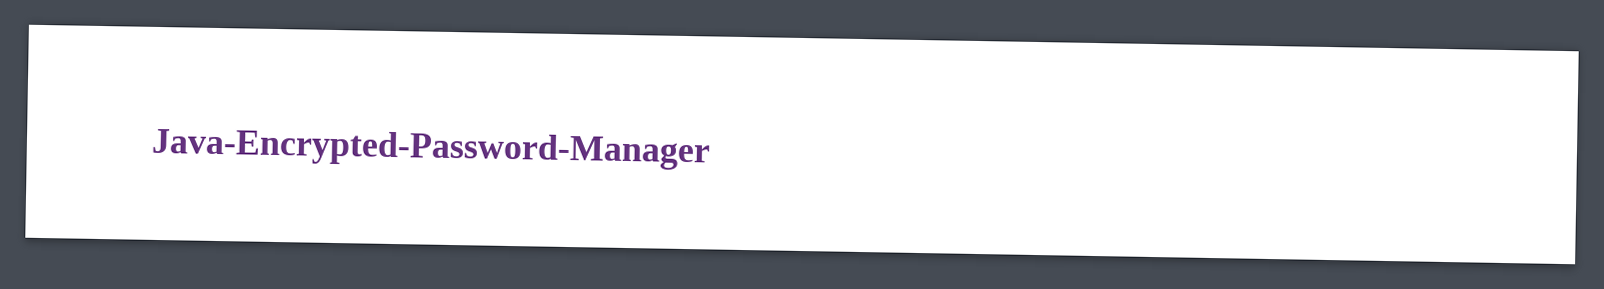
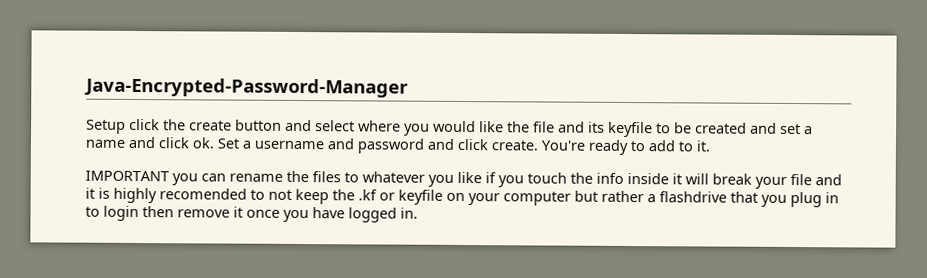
(711, 149) none -> [86,118,813,138] [85,136,710,156] [85,170,842,189] [85,187,839,208] [85,205,418,223] // Setup click the create button and select where you would like the file and its keyfile to be created and set a name and click ok. Set a username and password and click create. You're ready to add to it. // IMPORTANT you can rename the files to whatever you like if you touch the info inside it will break your file and it is highly recomended to not keep the .kf or keyfile on your computer but rather a flashdrive that you plug in to login then remove it once you have logged in.

